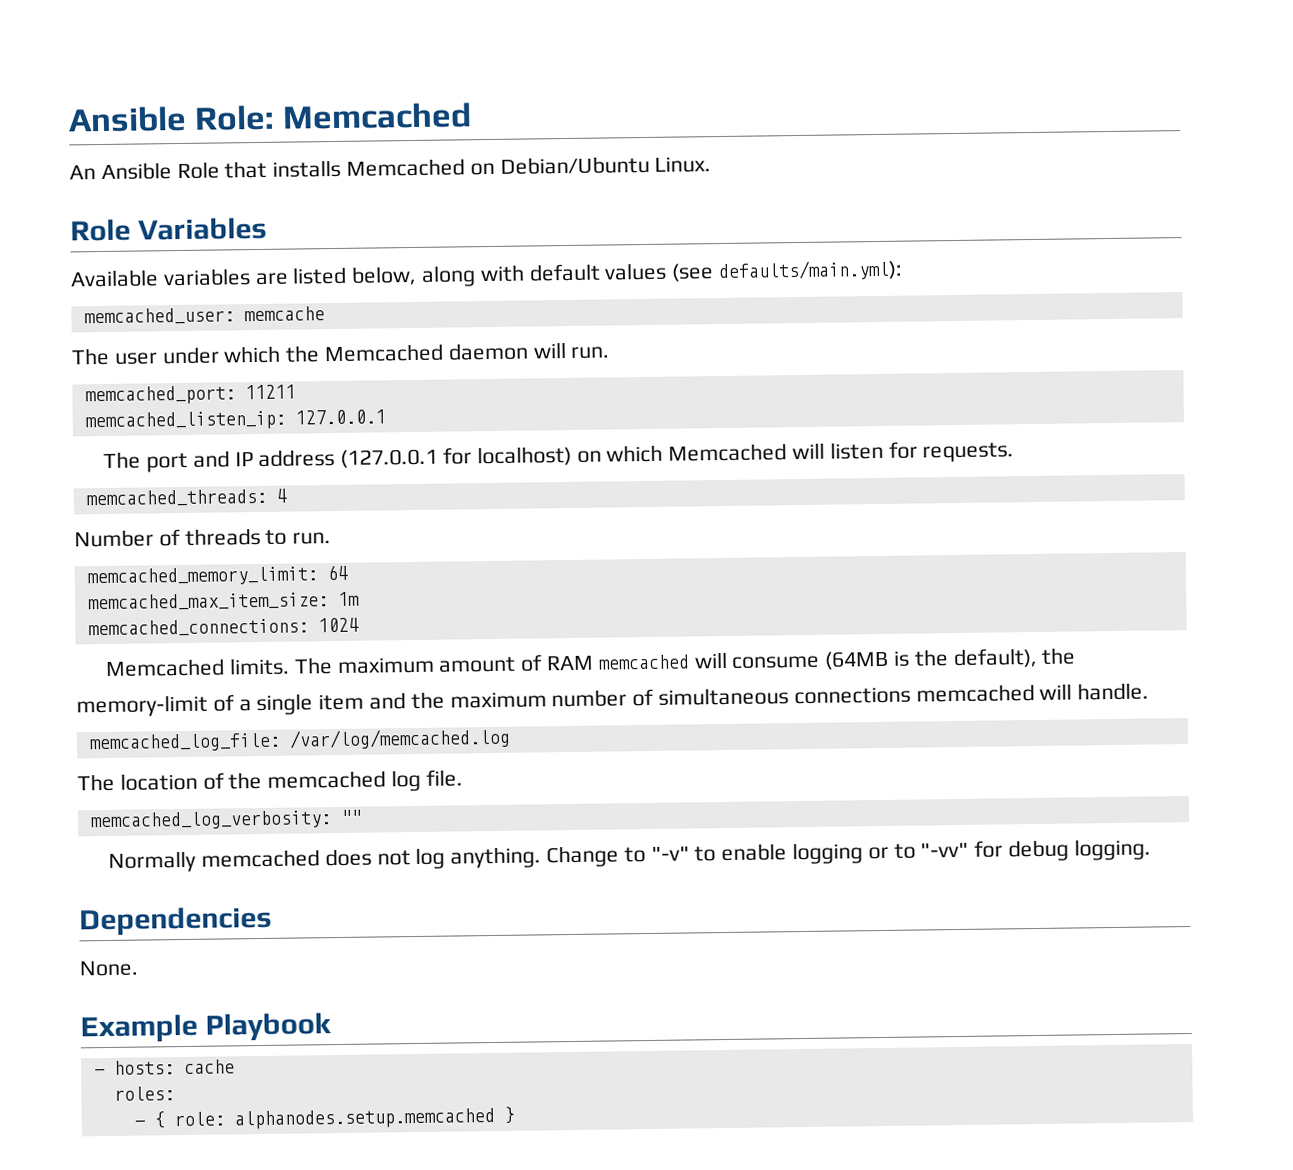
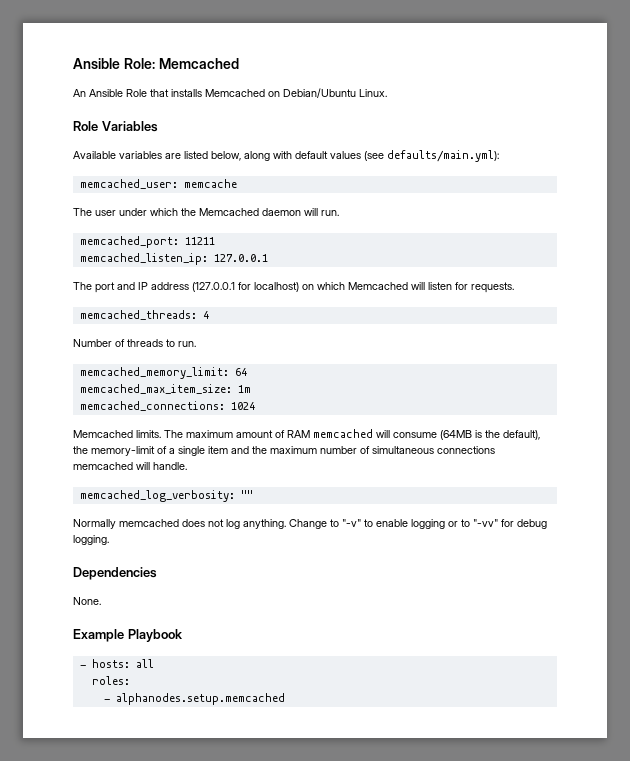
[88,727,511,753] [77,769,463,792] // memcached_log_file: /var/log/memcached.log // The location of the memcached log file. -> (187, 466) none
[183,1059,235,1075] cache -> [135,659,154,668] all
[153,1106,515,1130] { role: alphanodes.setup.memcached } -> [115,693,285,705] alphanodes.setup.memcached

